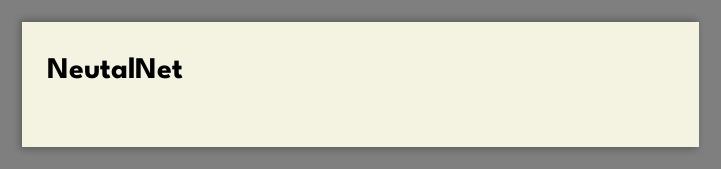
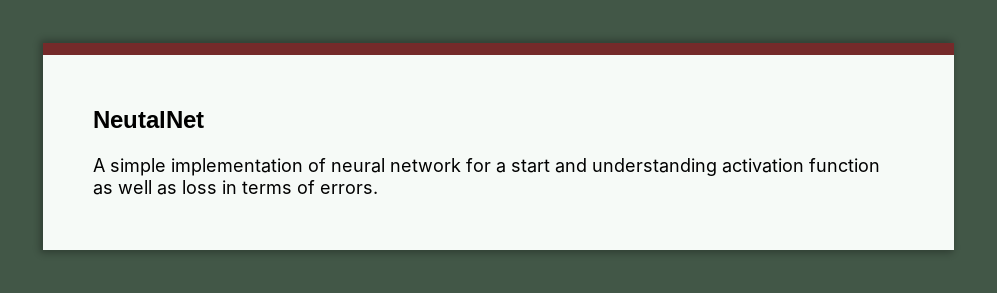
(183, 68) none -> [93,158,880,176] [93,180,378,195] // A simple implementation of neural network for a start and understanding activation function as well as loss in terms of errors.

